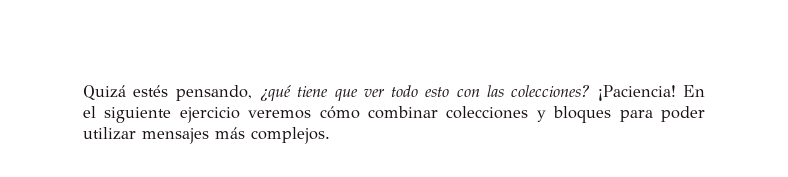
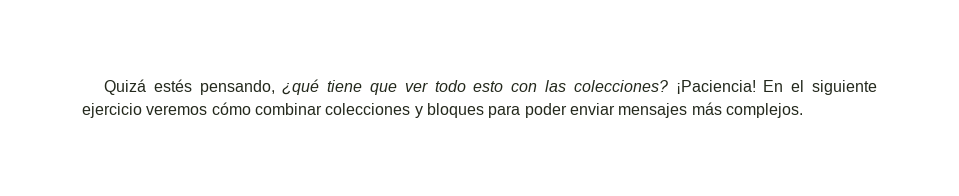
[83,127,136,140] utilizar -> [569,103,615,115] enviar

